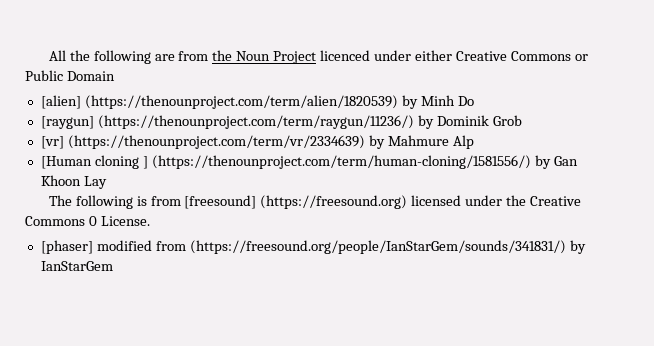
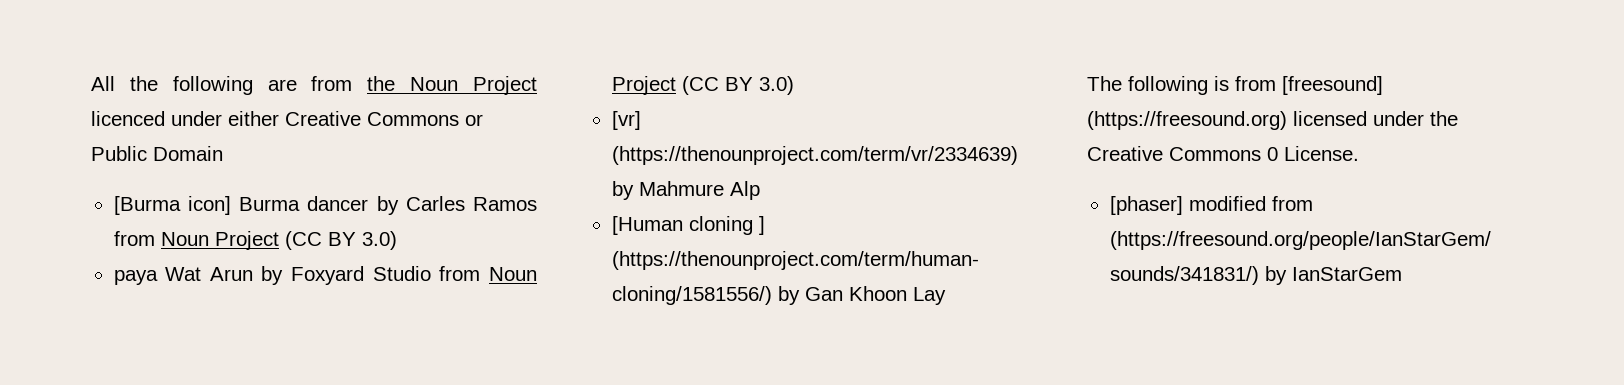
[40,95,474,109] [40,115,522,129] [alien] (https://thenounproject.com/term/alien/1820539) by Minh Do // [raygun] (https://thenounproject.com/term/raygun/11236/) by Dominik Grob -> [113,196,537,215] [113,231,397,250] [113,266,537,285] [611,76,794,95] [Burma icon] Burma dancer by Carles Ramos from Noun Project (CC BY 3.0) // paya Wat Arun by Foxyard Studio from Noun Project (CC BY 3.0)

